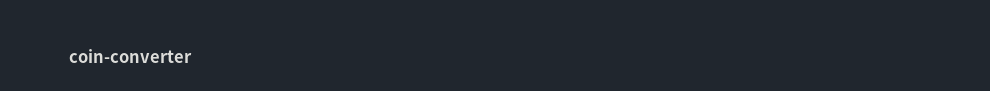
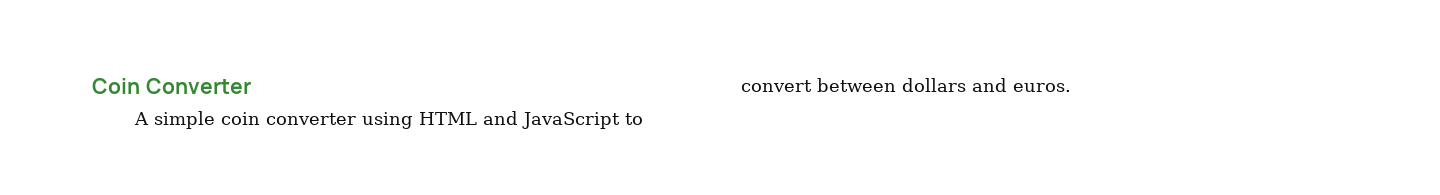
[69,49,192,63] coin-converter -> [92,78,251,94] [133,111,643,129] [741,78,1071,92] Coin Converter // A simple coin converter using HTML and JavaScript to convert between dollars and euros.

